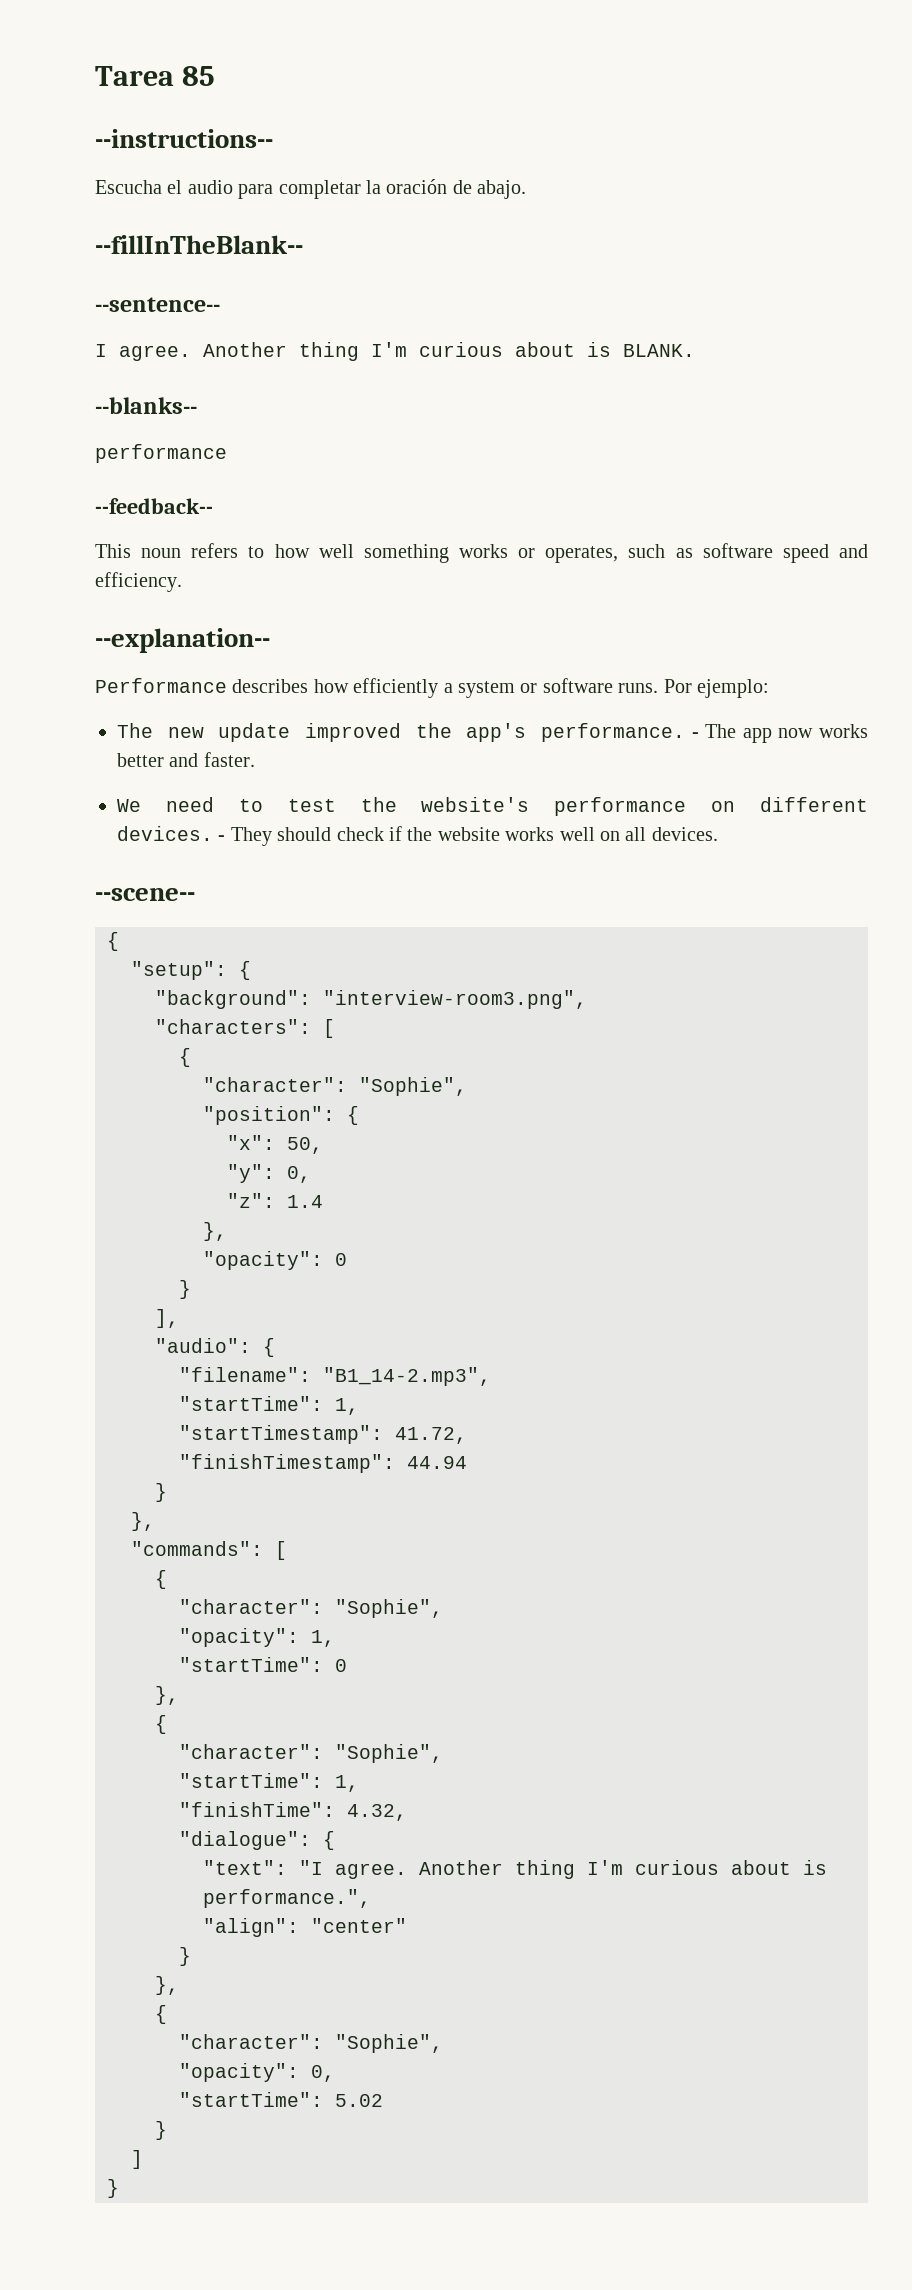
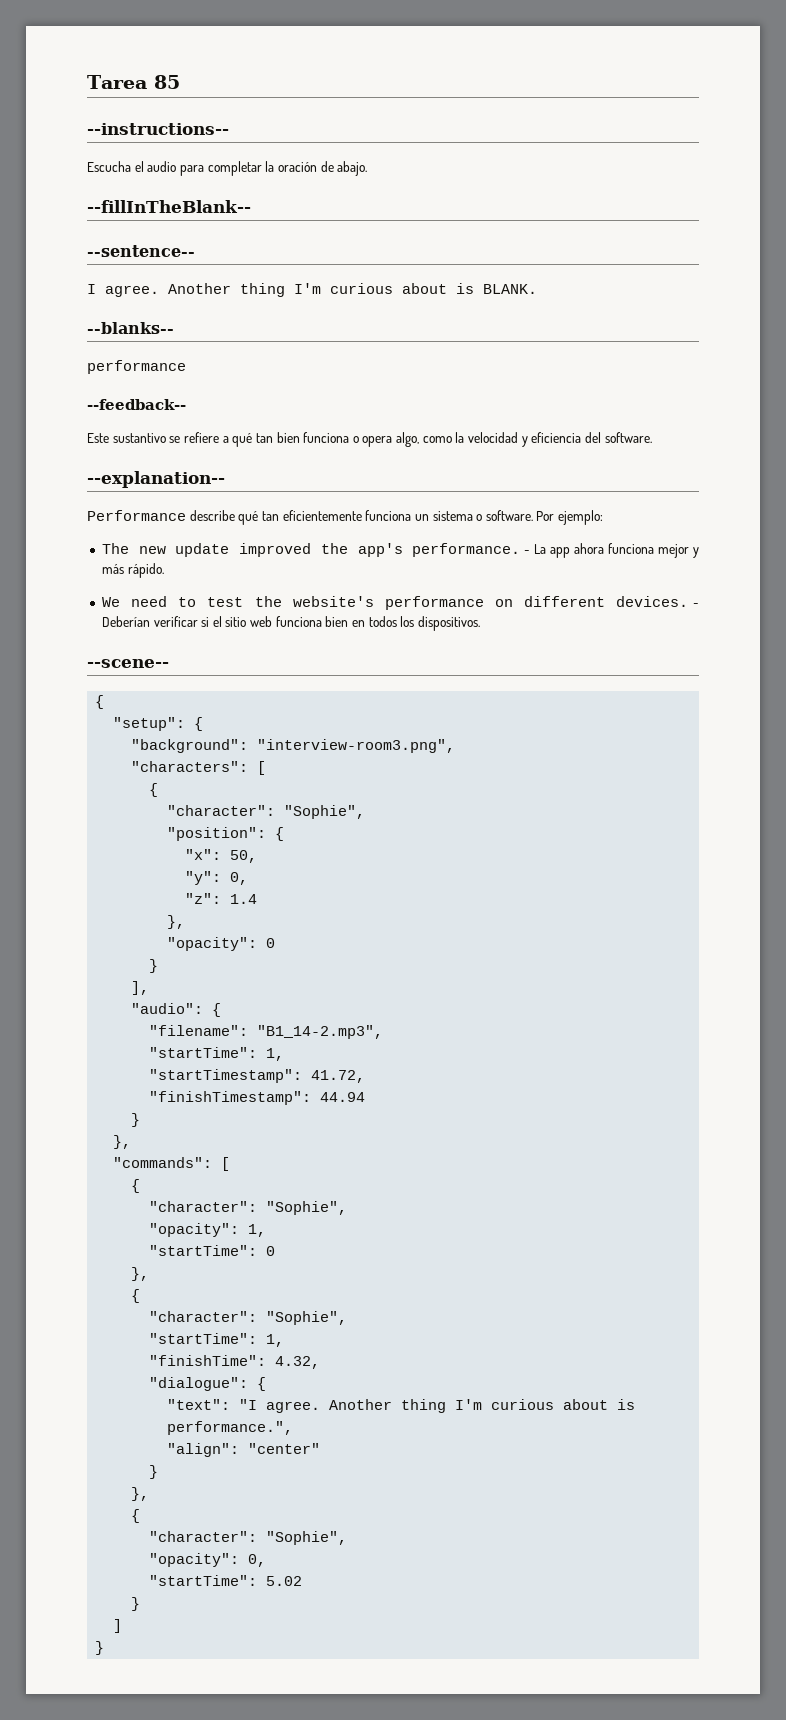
[95,543,868,563] [95,572,182,592] [95,628,270,653] [95,678,659,698] This noun refers to how well something works or operates, such as software speed and efficiency. // --explanation-- // Performance describes how efficiently a system or software runs. -> [87,432,652,447] [87,471,225,488] [87,510,533,525] Este sustantivo se refiere a qué tan bien funciona o opera algo, como la velocidad y eficiencia del software. // --explanation-- // Performance describe qué tan eficientemente funciona un sistema o software.
[705,724,869,743] [117,752,255,767] The app now works better and faster. -> [534,543,699,558] [101,563,164,578] La app ahora funciona mejor y más rápido.
[230,826,718,846] They should check if the website works well on all devices. -> [101,616,480,631] Deberían verificar si el sitio web funciona bien en todos los dispositivos.

